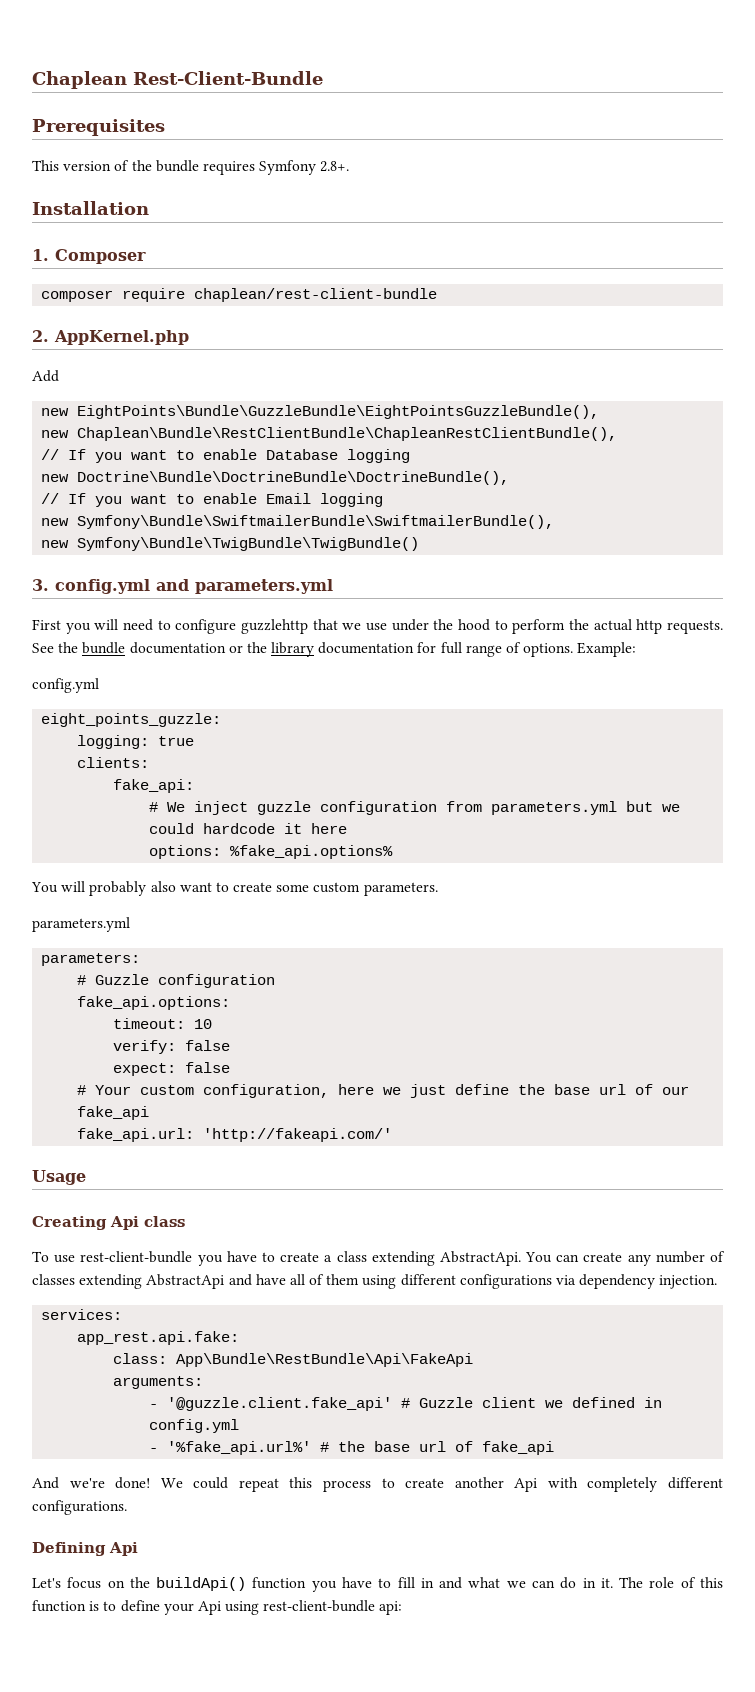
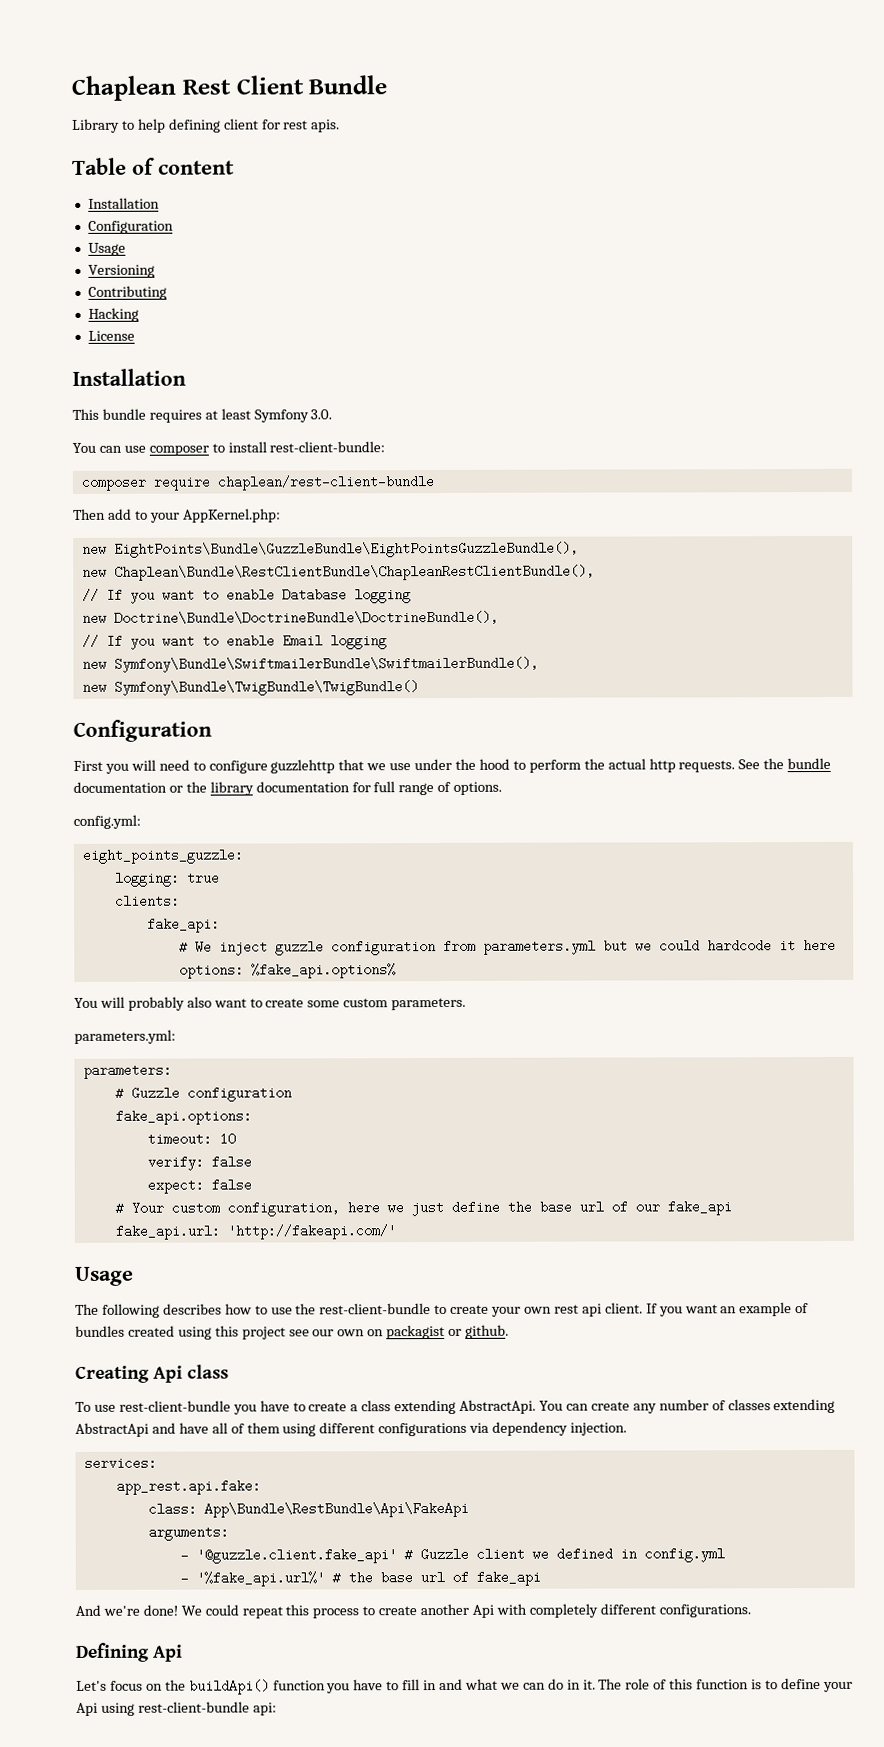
[133,71,323,85] [32,119,165,136] [32,160,350,175] [32,201,149,215] [32,249,146,264] [41,288,438,302] [32,330,189,345] [32,370,59,382] Rest-Client-Bundle // Prerequisites // This version of the bundle requires Symfony 2.8+. // Installation // 1. Composer // composer require chaplean/rest-client-bundle // 2. AppKernel.php // Add -> [181,75,388,95] [72,118,341,133] [72,157,235,175] [87,197,160,209] [87,220,174,234] [87,242,126,256] [87,264,155,278] [87,285,167,300] [87,307,139,322] [87,330,135,341] [72,368,186,386] [72,408,333,423] [72,441,386,456] [80,475,434,491] [73,508,281,523] Rest Client Bundle // Library to help defining client for rest apis. // Table of content // Installation // Configuration // Usage // Versioning // Contributing // Hacking // License // Installation // This bundle requires at least Symfony 3.0. // You can use composer to install rest-client-bundle: // composer require chaplean/rest-client-bundle // Then add to your AppKernel.php:
[32,579,333,594] 3. config.yml and parameters.yml -> [73,719,212,742] Configuration
[577,642,637,657] [32,678,99,693] Example: // config.yml -> [73,814,141,829] // config.yml:
[32,917,130,932] parameters.yml -> [74,1029,176,1044] parameters.yml:
(86, 1177) none -> [75,1302,810,1318] [75,1324,510,1340] // The following describes how to use the rest-client-bundle to create your own rest api client. If you want an example of bundles created using this project see our own on packagist or github.

